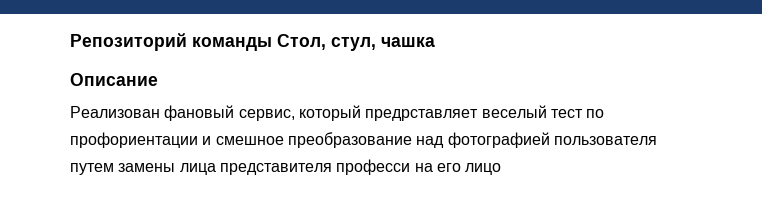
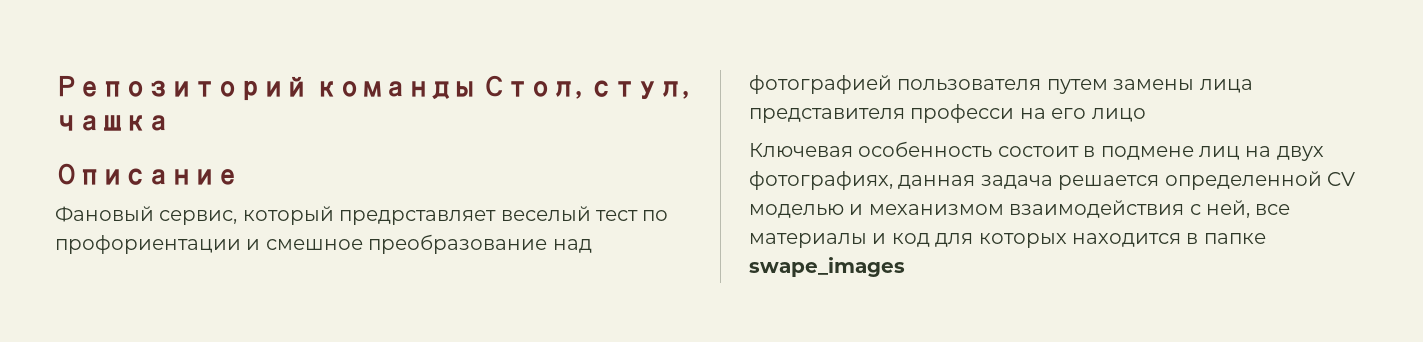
[70,105,235,121] Реализован фановый -> [55,206,154,222] Фановый
(502, 169) none -> [749,141,1324,161] [749,171,1355,190] [749,200,1291,218] [749,233,1266,248] [749,257,905,277] // Ключевая особенность состоит в подмене лиц на двух фотографиях, данная задача решается определенной CV моделью и механизмом взаимодействия с ней, все материалы и код для которых находится в папке swape_images

